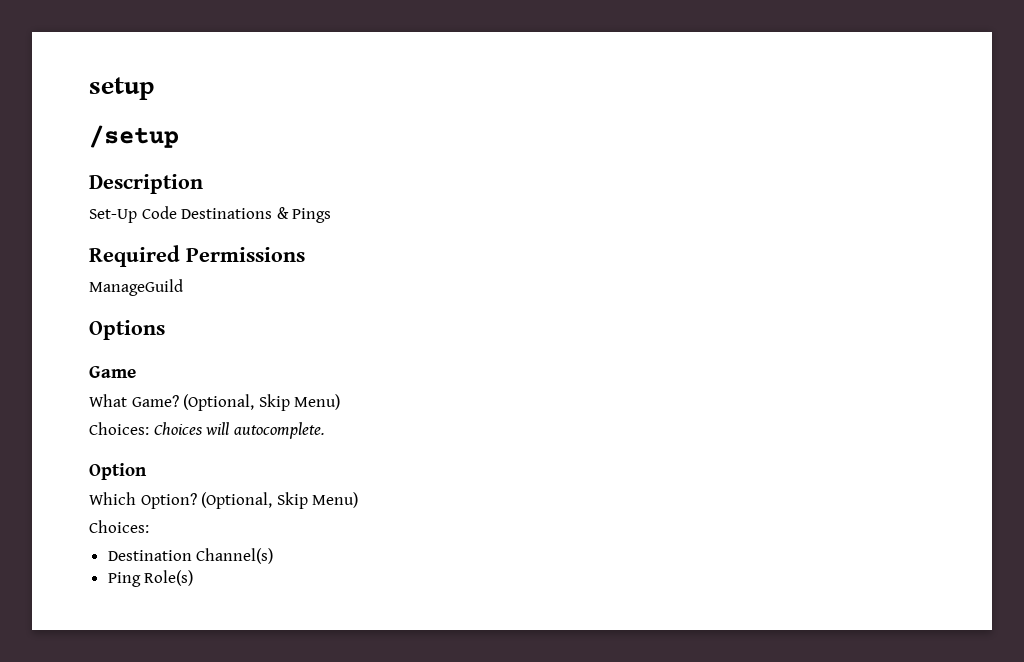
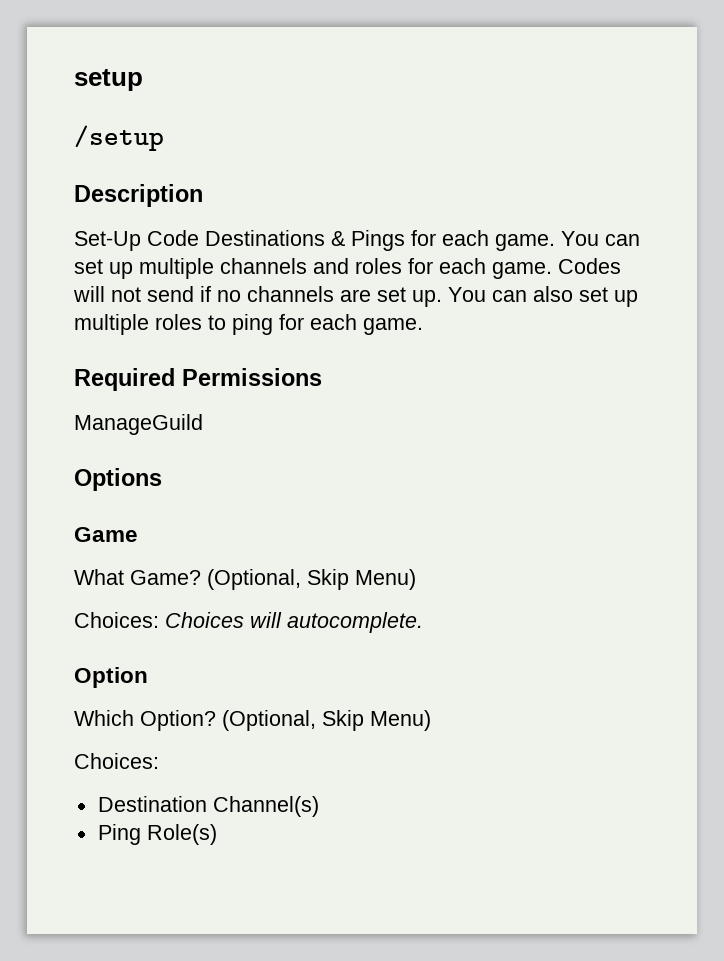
(332, 215) none -> [411,230,640,251] [74,258,621,279] [73,286,638,307] [74,314,423,335] for each game. You can set up multiple channels and roles for each game. Codes will not send if no channels are set up. You can also set up multiple roles to ping for each game.

